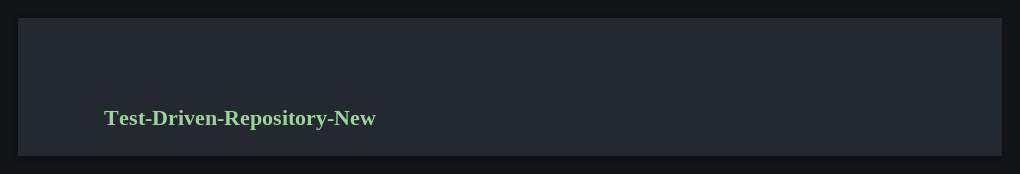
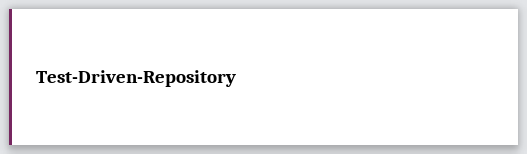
[104,110,376,130] Test-Driven-Repository-New -> [36,70,236,87] Test-Driven-Repository

